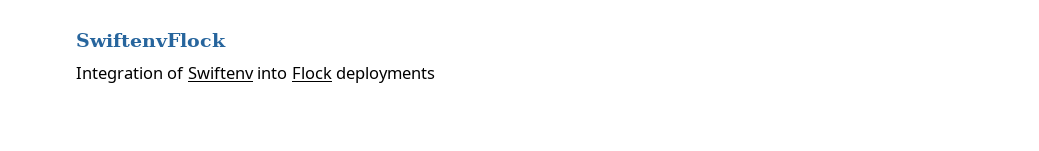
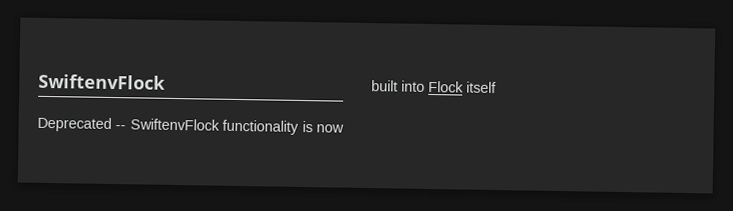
[76,67,254,83] Integration of Swiftenv -> [37,116,344,135] [371,80,398,92] Deprecated -- SwiftenvFlock functionality is now built
[336,67,436,83] deployments -> [466,81,497,94] itself

